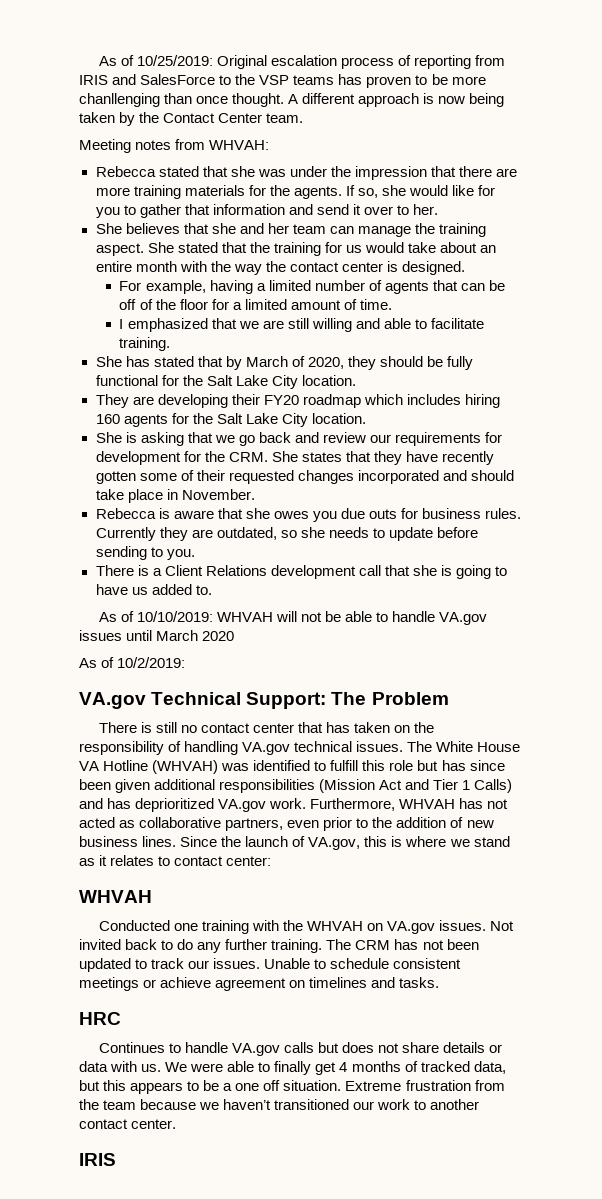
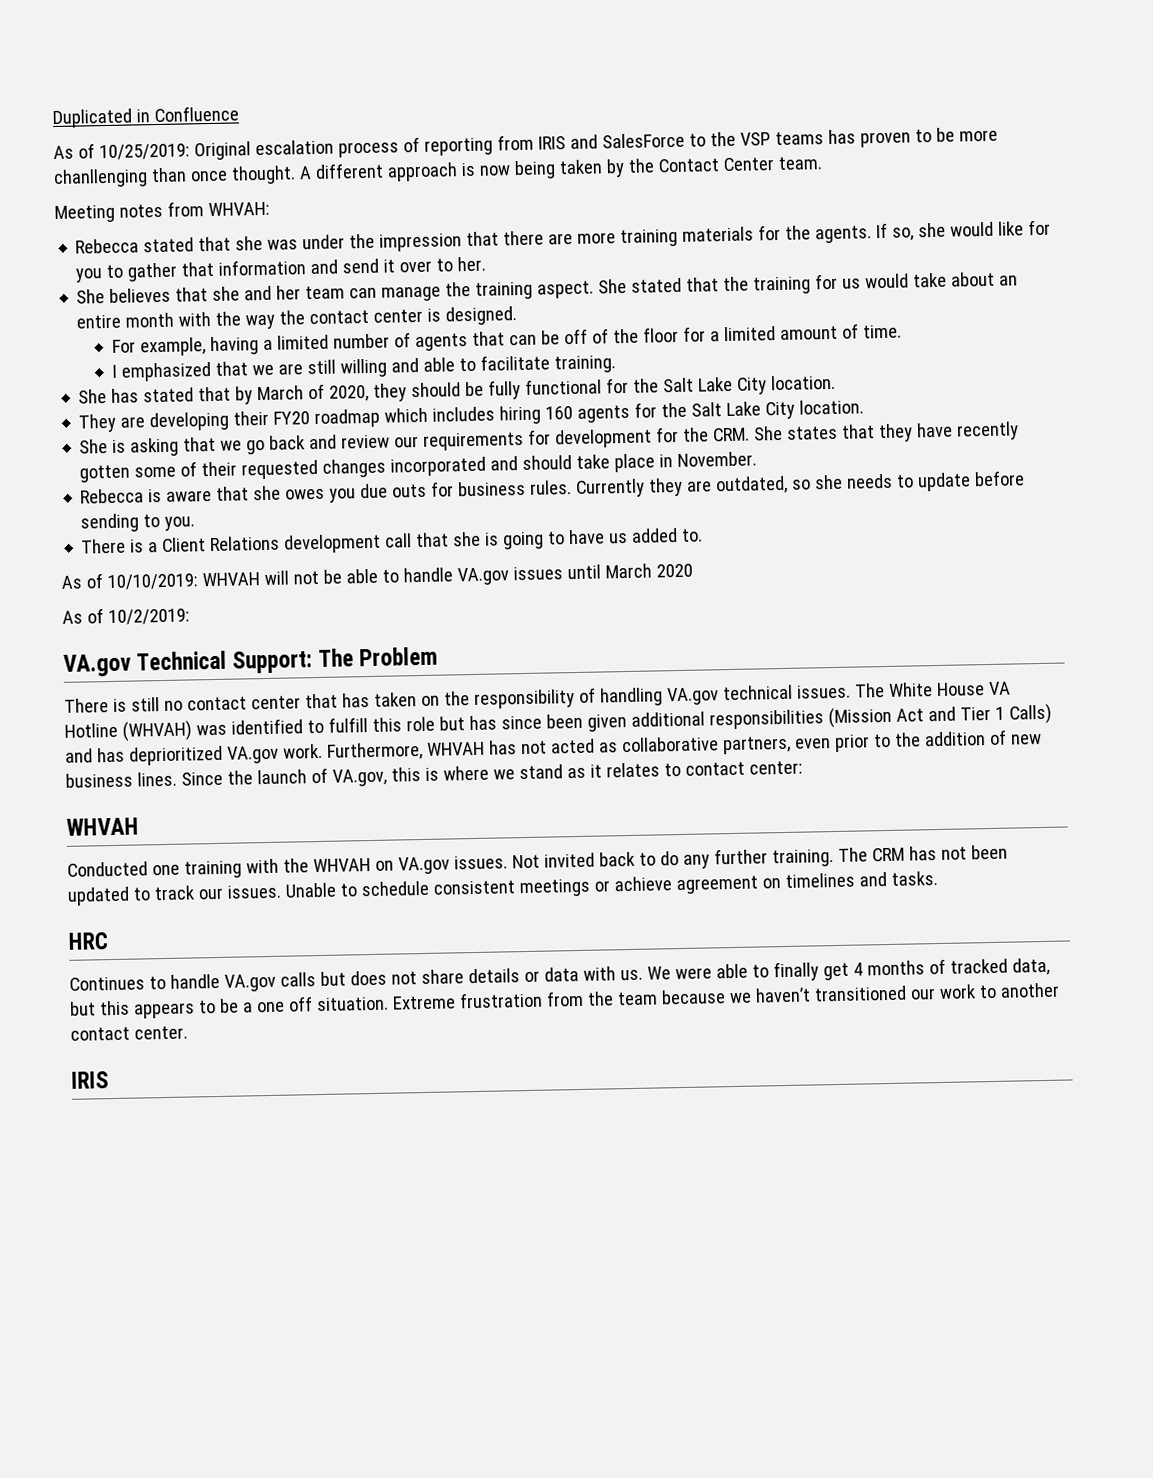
(98, 61) none -> [52,105,239,129] Duplicated in Confluence //

